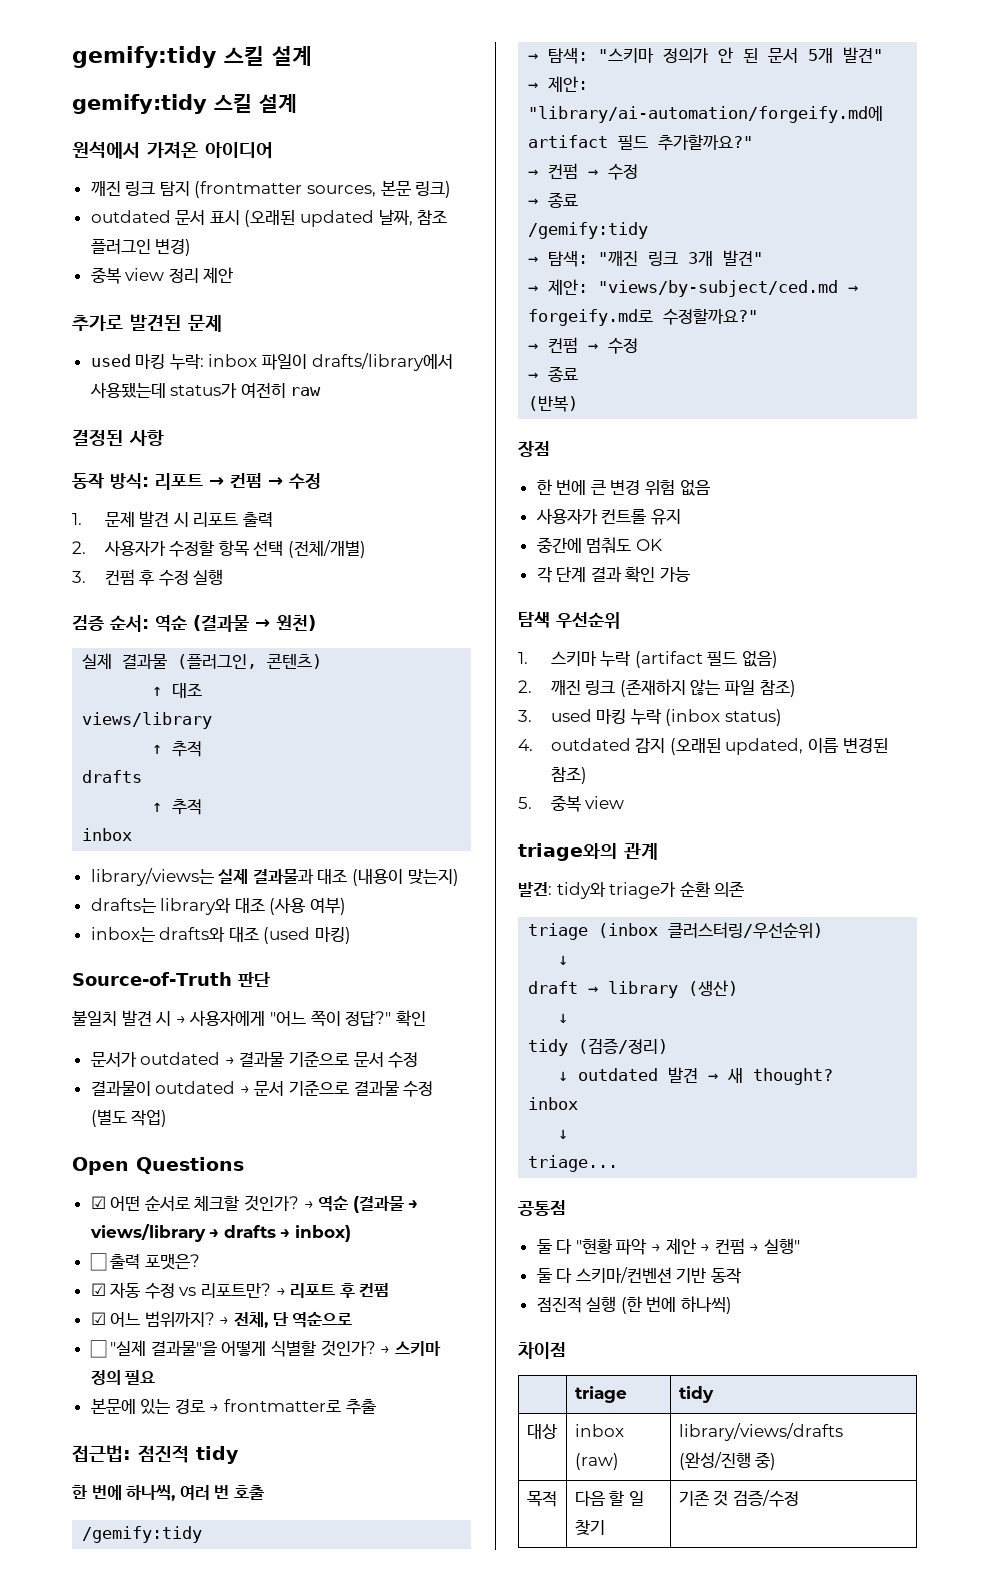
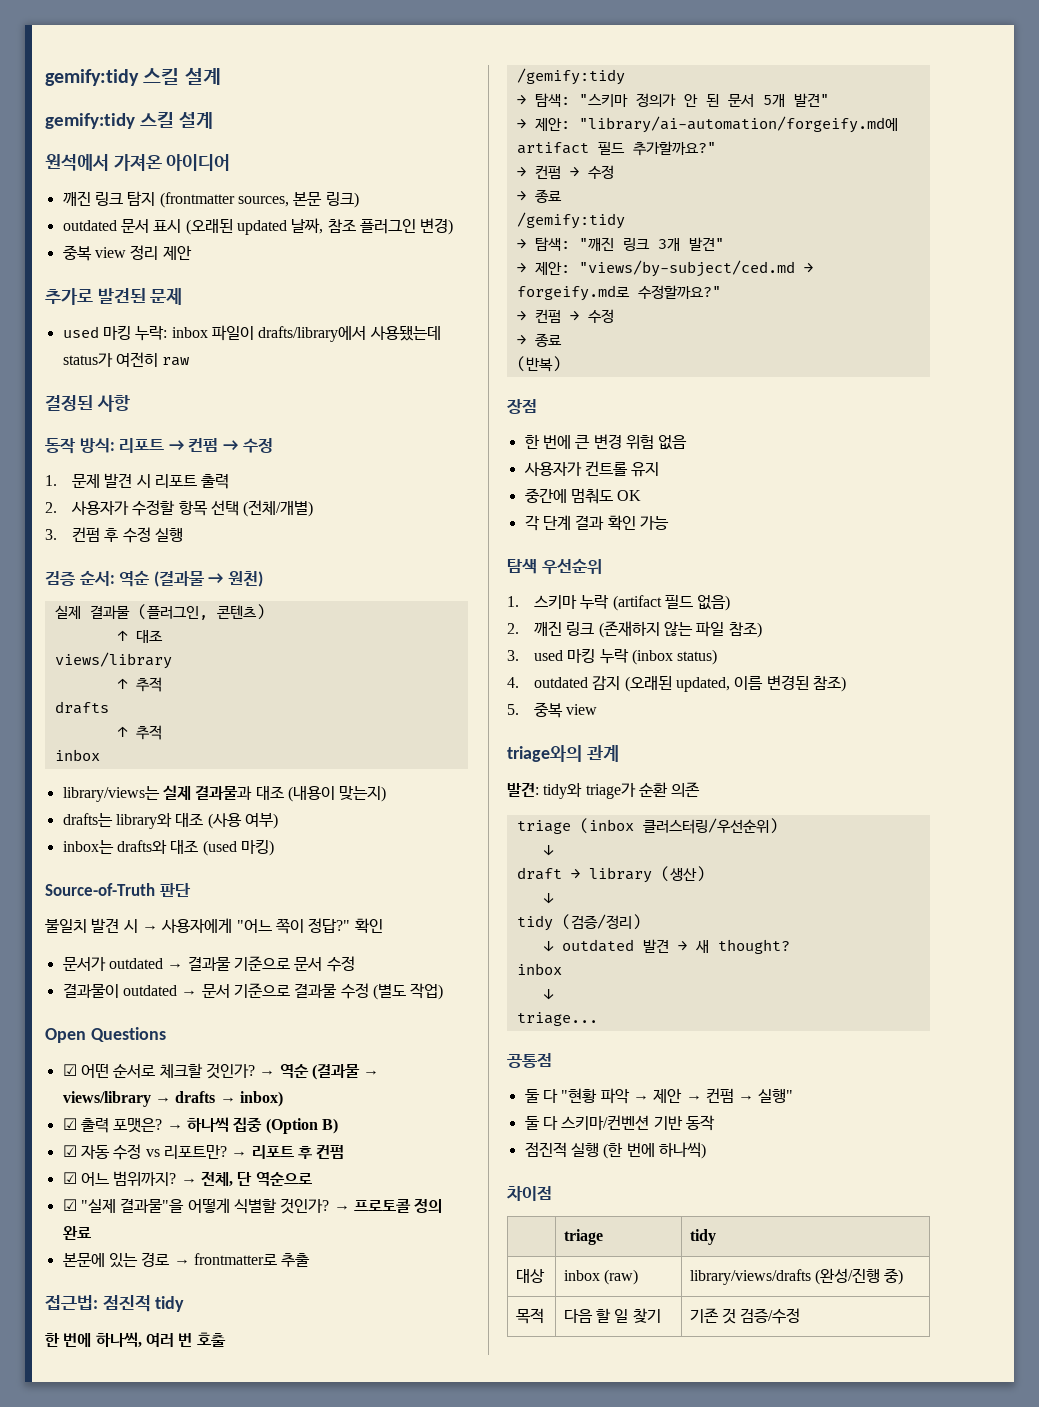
[89,1253,107,1271] ☐ -> [62,1118,77,1130] ☑
(200, 1262) none -> [166,1117,338,1134] → 하나씩 집중 (Option B)
[89,1340,107,1358] ☐ -> [62,1199,77,1211] ☑
[394,1341,441,1356] [90,1370,156,1385] 스키마 정의 필요 -> [353,1198,443,1213] [62,1226,91,1240] 프로토콜 정의 완료

